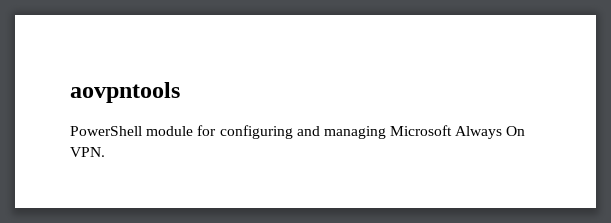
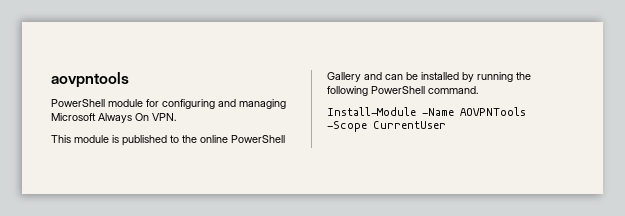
(105, 152) none -> [51,135,285,146] [327,72,531,82] [327,86,478,96] [327,107,526,116] [327,121,446,132] // This module is published to the online PowerShell Gallery and can be installed by running the following PowerShell command. // Install-Module -Name AOVPNTools -Scope CurrentUser

